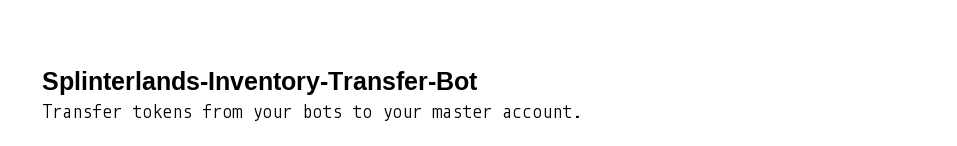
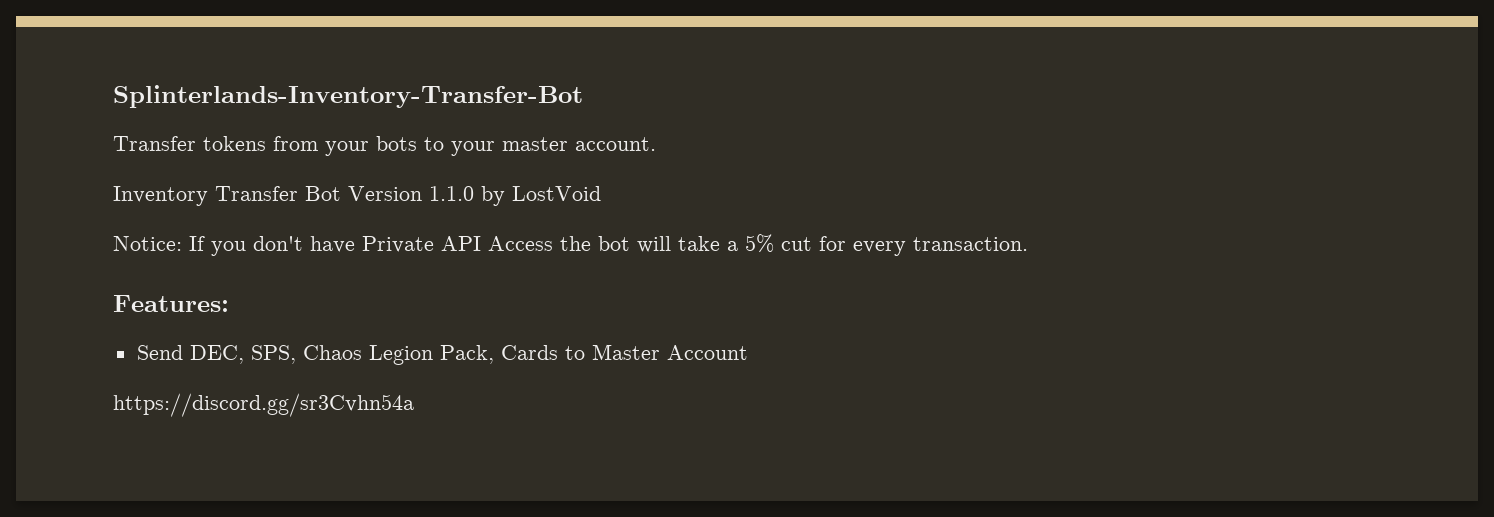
(582, 111) none -> [113,186,601,206] [113,234,1028,256] [113,295,229,312] [136,344,748,365] [113,393,414,417] // Inventory Transfer Bot Version 1.1.0 by LostVoid // Notice: If you don't have Private API Access the bot will take a 5% cut for every transaction. // Features: // Send DEC, SPS, Chaos Legion Pack, Cards to Master Account // https://discord.gg/sr3Cvhn54a

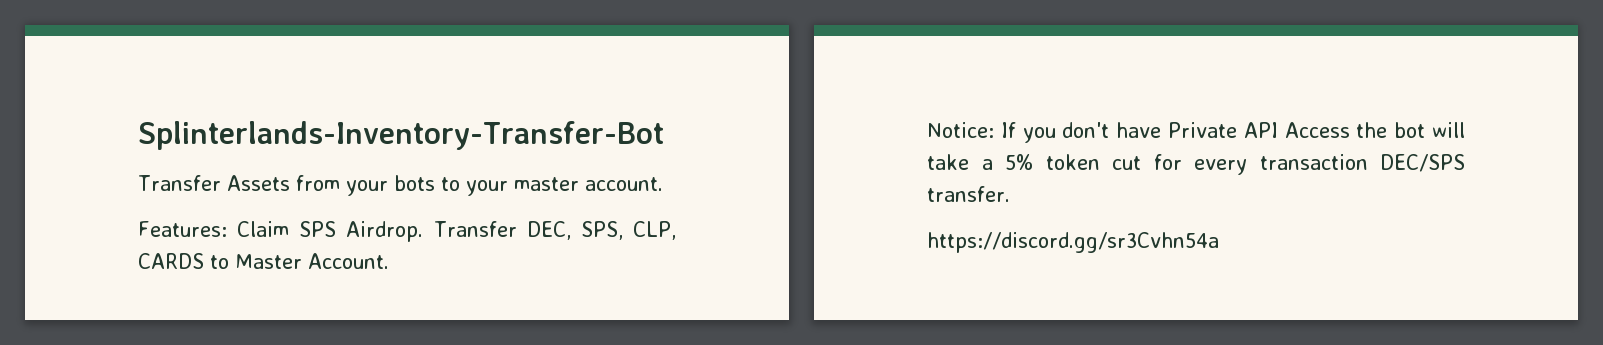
[203,136,266,151] tokens -> [226,175,290,191] Assets
[113,186,601,206] Inventory Transfer Bot Version 1.1.0 by LostVoid -> [138,221,676,242] [138,253,389,269] Features: Claim SPS Airdrop. Transfer DEC, SPS, CLP, CARDS to Master Account.
(774, 243) none -> [1045,154,1100,170] token
[913,237,1028,251] [113,295,229,312] [136,344,748,365] transaction. // Features: // Send DEC, SPS, Chaos Legion Pack, Cards to Master Account -> [1259,154,1465,172] [927,186,1010,202] transaction DEC/SPS transfer.

